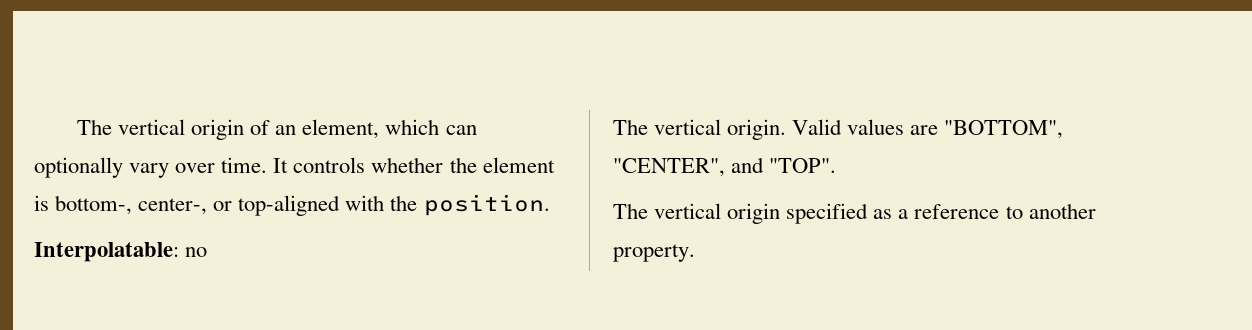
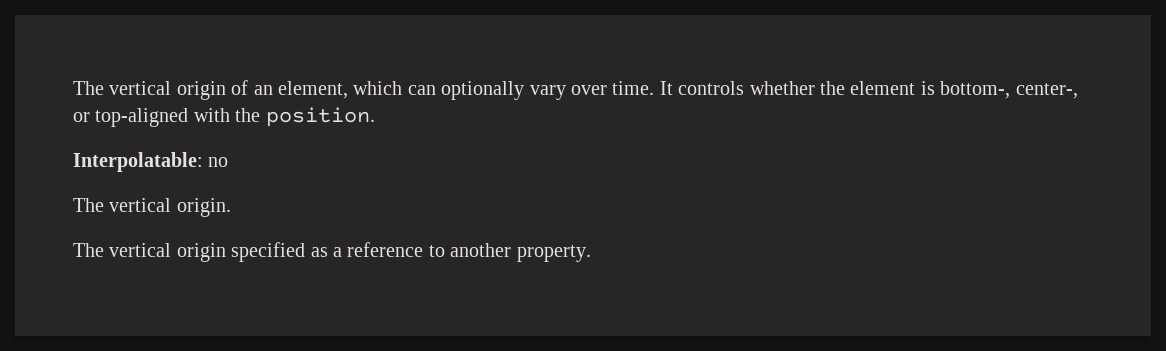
[792,119,1064,139] [613,157,837,177] Valid values are "BOTTOM", "CENTER", and "TOP". -> (231, 207) none

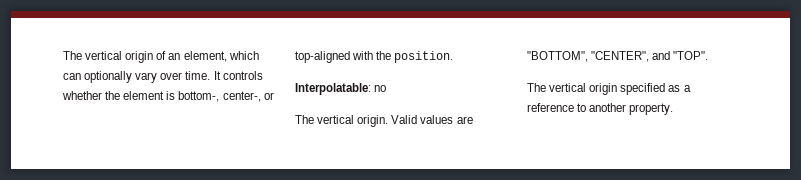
(231, 207) none -> [391,115,473,124] [527,51,709,62] Valid values are "BOTTOM", "CENTER", and "TOP".

